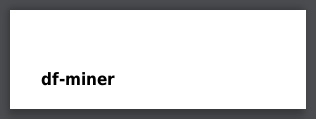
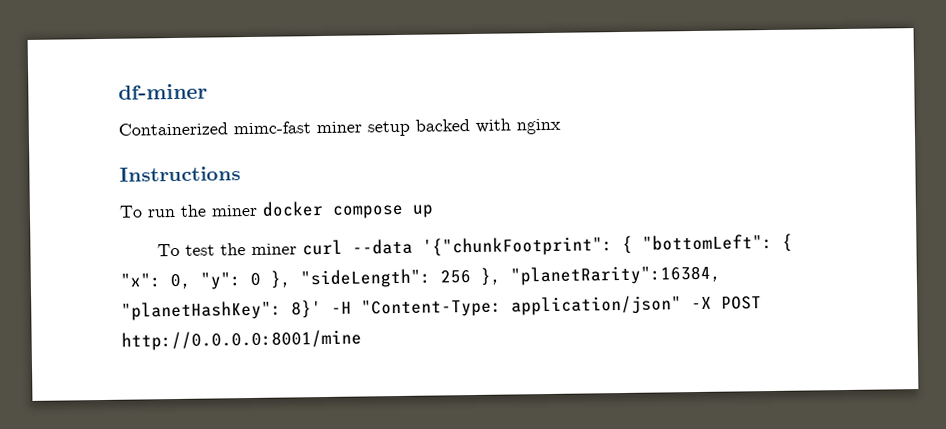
(115, 79) none -> [118,118,561,137] [119,166,241,182] [119,201,434,219] [157,233,794,257] [120,264,721,290] [121,295,762,321] [121,329,362,351] // Containerized mimc-fast miner setup backed with nginx // Instructions // To run the miner docker compose up // To test the miner curl --data '{"chunkFootprint": { "bottomLeft": { "x": 0, "y": 0 }, "sideLength": 256 }, "planetRarity":16384, "planetHashKey": 8}' -H "Content-Type: application/json" -X POST http://0.0.0.0:8001/mine

